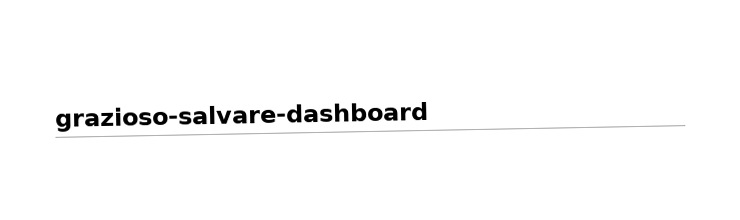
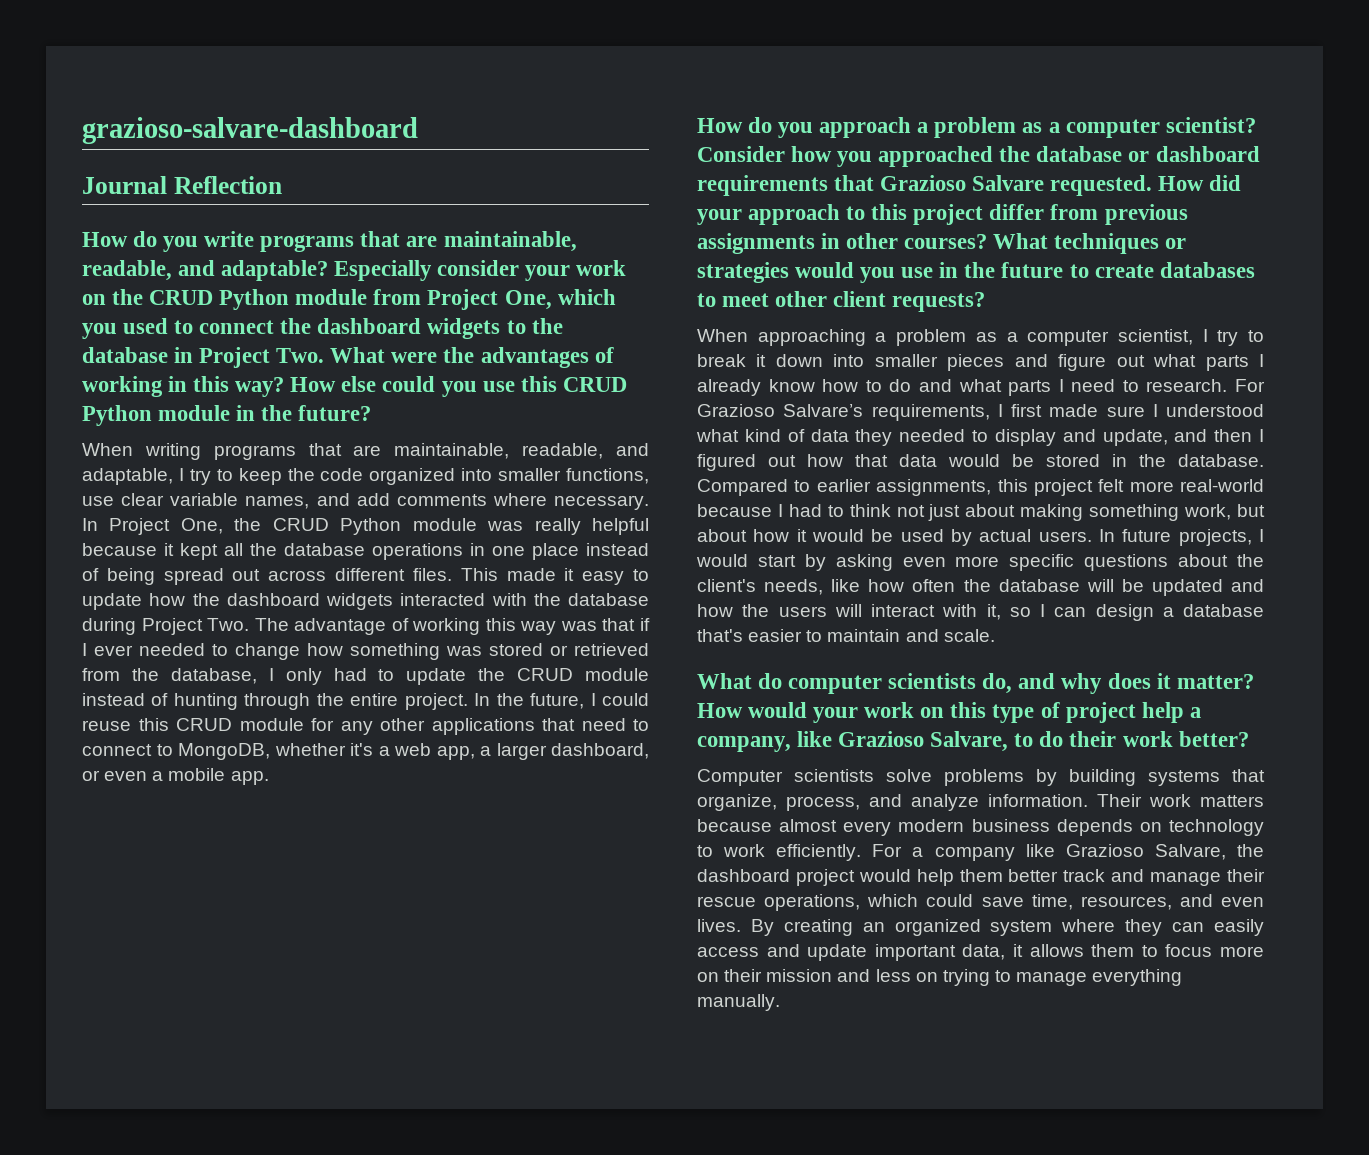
(429, 116) none -> [82,176,282,194] [82,231,577,252] [82,260,627,281] [82,289,616,310] [82,318,563,339] [82,347,614,368] [82,376,627,397] [82,405,372,426] [82,443,650,460] [82,468,649,485] [82,493,649,510] [82,518,649,535] [82,543,649,560] [82,568,649,585] [82,593,649,610] [82,618,650,635] [82,643,649,660] [82,668,649,685] [82,693,649,710] [82,718,649,735] [82,743,649,760] [82,768,269,785] [697,117,1256,138] [697,146,1260,167] [697,175,1242,196] [697,204,1188,225] [697,233,1187,254] [697,262,1255,283] [697,291,986,312] [697,329,1264,346] [697,354,1264,371] [697,379,1265,396] [697,404,1264,421] [696,429,1264,446] [697,454,1264,471] [697,479,1264,496] [697,504,1265,521] [697,529,1264,546] [696,554,1264,571] [697,579,1264,596] [697,604,1264,621] [697,629,995,642] [697,673,1254,694] [697,702,1201,723] [697,731,1249,752] [697,769,1265,786] [697,794,1264,811] [697,819,1264,836] [697,844,1264,861] [697,869,1265,886] [697,894,1264,911] [697,919,1264,936] [697,944,1264,961] [697,969,1183,986] [697,994,780,1011] // Journal Reflection // How do you write programs that are maintainable, readable, and adaptable? Especially consider your work on the CRUD Python module from Project One, which you used to connect the dashboard widgets to the database in Project Two. What were the advantages of working in this way? How else could you use this CRUD Python module in the future? // When writing programs that are maintainable, readable, and adaptable, I try to keep the code organized into smaller functions, use clear variable names, and add comments where necessary. In Project One, the CRUD Python module was really helpful because it kept all the database operations in one place instead of being spread out across different files. This made it easy to update how the dashboard widgets interacted with the database during Project Two. The advantage of working this way was that if I ever needed to change how something was stored or retrieved from the database, I only had to update the CRUD module instead of hunting through the entire project. In the future, I could reuse this CRUD module for any other applications that need to connect to MongoDB, whether it's a web app, a larger dashboard, or even a mobile app. // How do you approach a problem as a computer scientist? Consider how you approached the database or dashboard requirements that Grazioso Salvare requested. How did your approach to this project differ from previous assignments in other courses? What techniques or strategies would you use in the future to create databases to meet other client requests? // When approaching a problem as a computer scientist, I try to break it down into smaller pieces and figure out what parts I already know how to do and what parts I need to research. For Grazioso Salvare’s requirements, I first made sure I understood what kind of data they needed to display and update, and then I figured out how that data would be stored in the database. Compared to earlier assignments, this project felt more real-world because I had to think not just about making something work, but about how it would be used by actual users. In future projects, I would start by asking even more specific questions about the client's needs, like how often the database will be updated and how the users will interact with it, so I can design a database that's easier to maintain and scale. // What do computer scientists do, and why does it matter? How would your work on this type of project help a company, like Grazioso Salvare, to do their work better? // Computer scientists solve problems by building systems that organize, process, and analyze information. Their work matters because almost every modern business depends on technology to work efficiently. For a company like Grazioso Salvare, the dashboard project would help them better track and manage their rescue operations, which could save time, resources, and even lives. By creating an organized system where they can easily access and update important data, it allows them to focus more on their mission and less on trying to manage everything manually.

